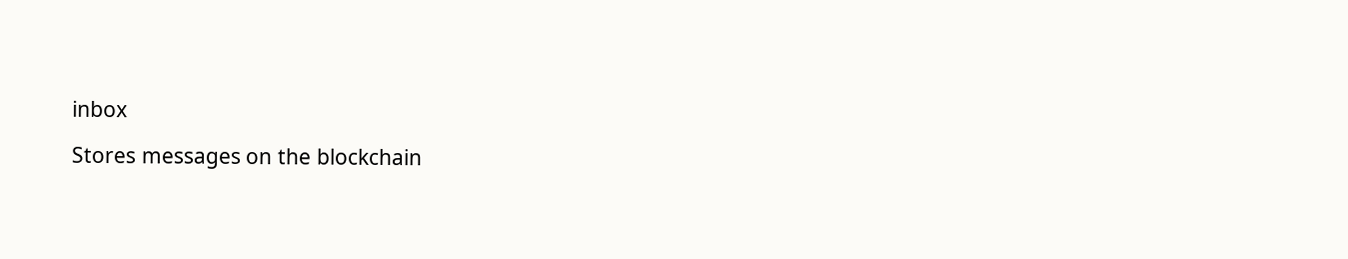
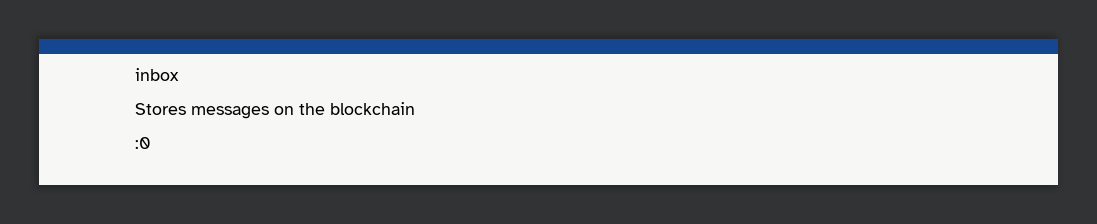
(422, 157) none -> [135,137,151,149] // :0

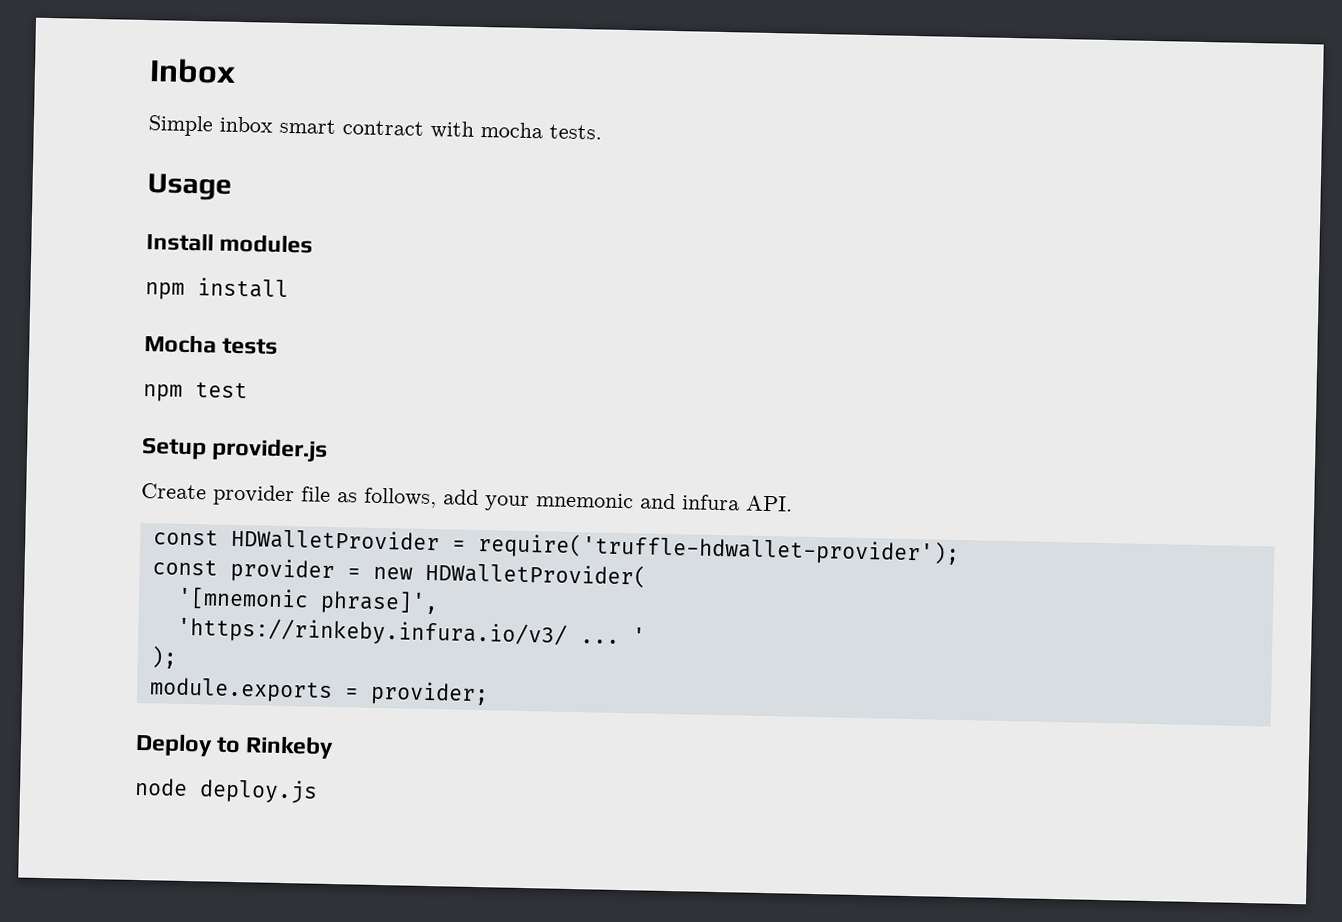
(135, 74) none -> [149,58,236,84] [148,115,214,137] Inbox // Simple
[135,102,415,119] [135,137,151,149] // Stores messages on the blockchain // :0 -> [279,118,602,140] [147,173,232,201] [146,232,314,254] [145,277,289,300] [144,334,279,355] [143,382,248,402] [141,437,329,463] [141,483,793,512] [152,527,960,567] [151,557,647,589] [176,586,439,616] [176,616,646,648] [149,645,178,669] [148,677,489,707] [135,732,335,760] [134,777,318,804] smart contract with mocha tests. // Usage // Install modules // npm install // Mocha tests // npm test // Setup provider.js // Create provider file as follows, add your mnemonic and infura API. // const HDWalletProvider = require('truffle-hdwallet-provider'); // const provider = new HDWalletProvider( // '[mnemonic phrase]', // 'https://rinkeby.infura.io/v3/ ... ' // ); // module.exports = provider; // Deploy to Rinkeby // node deploy.js

